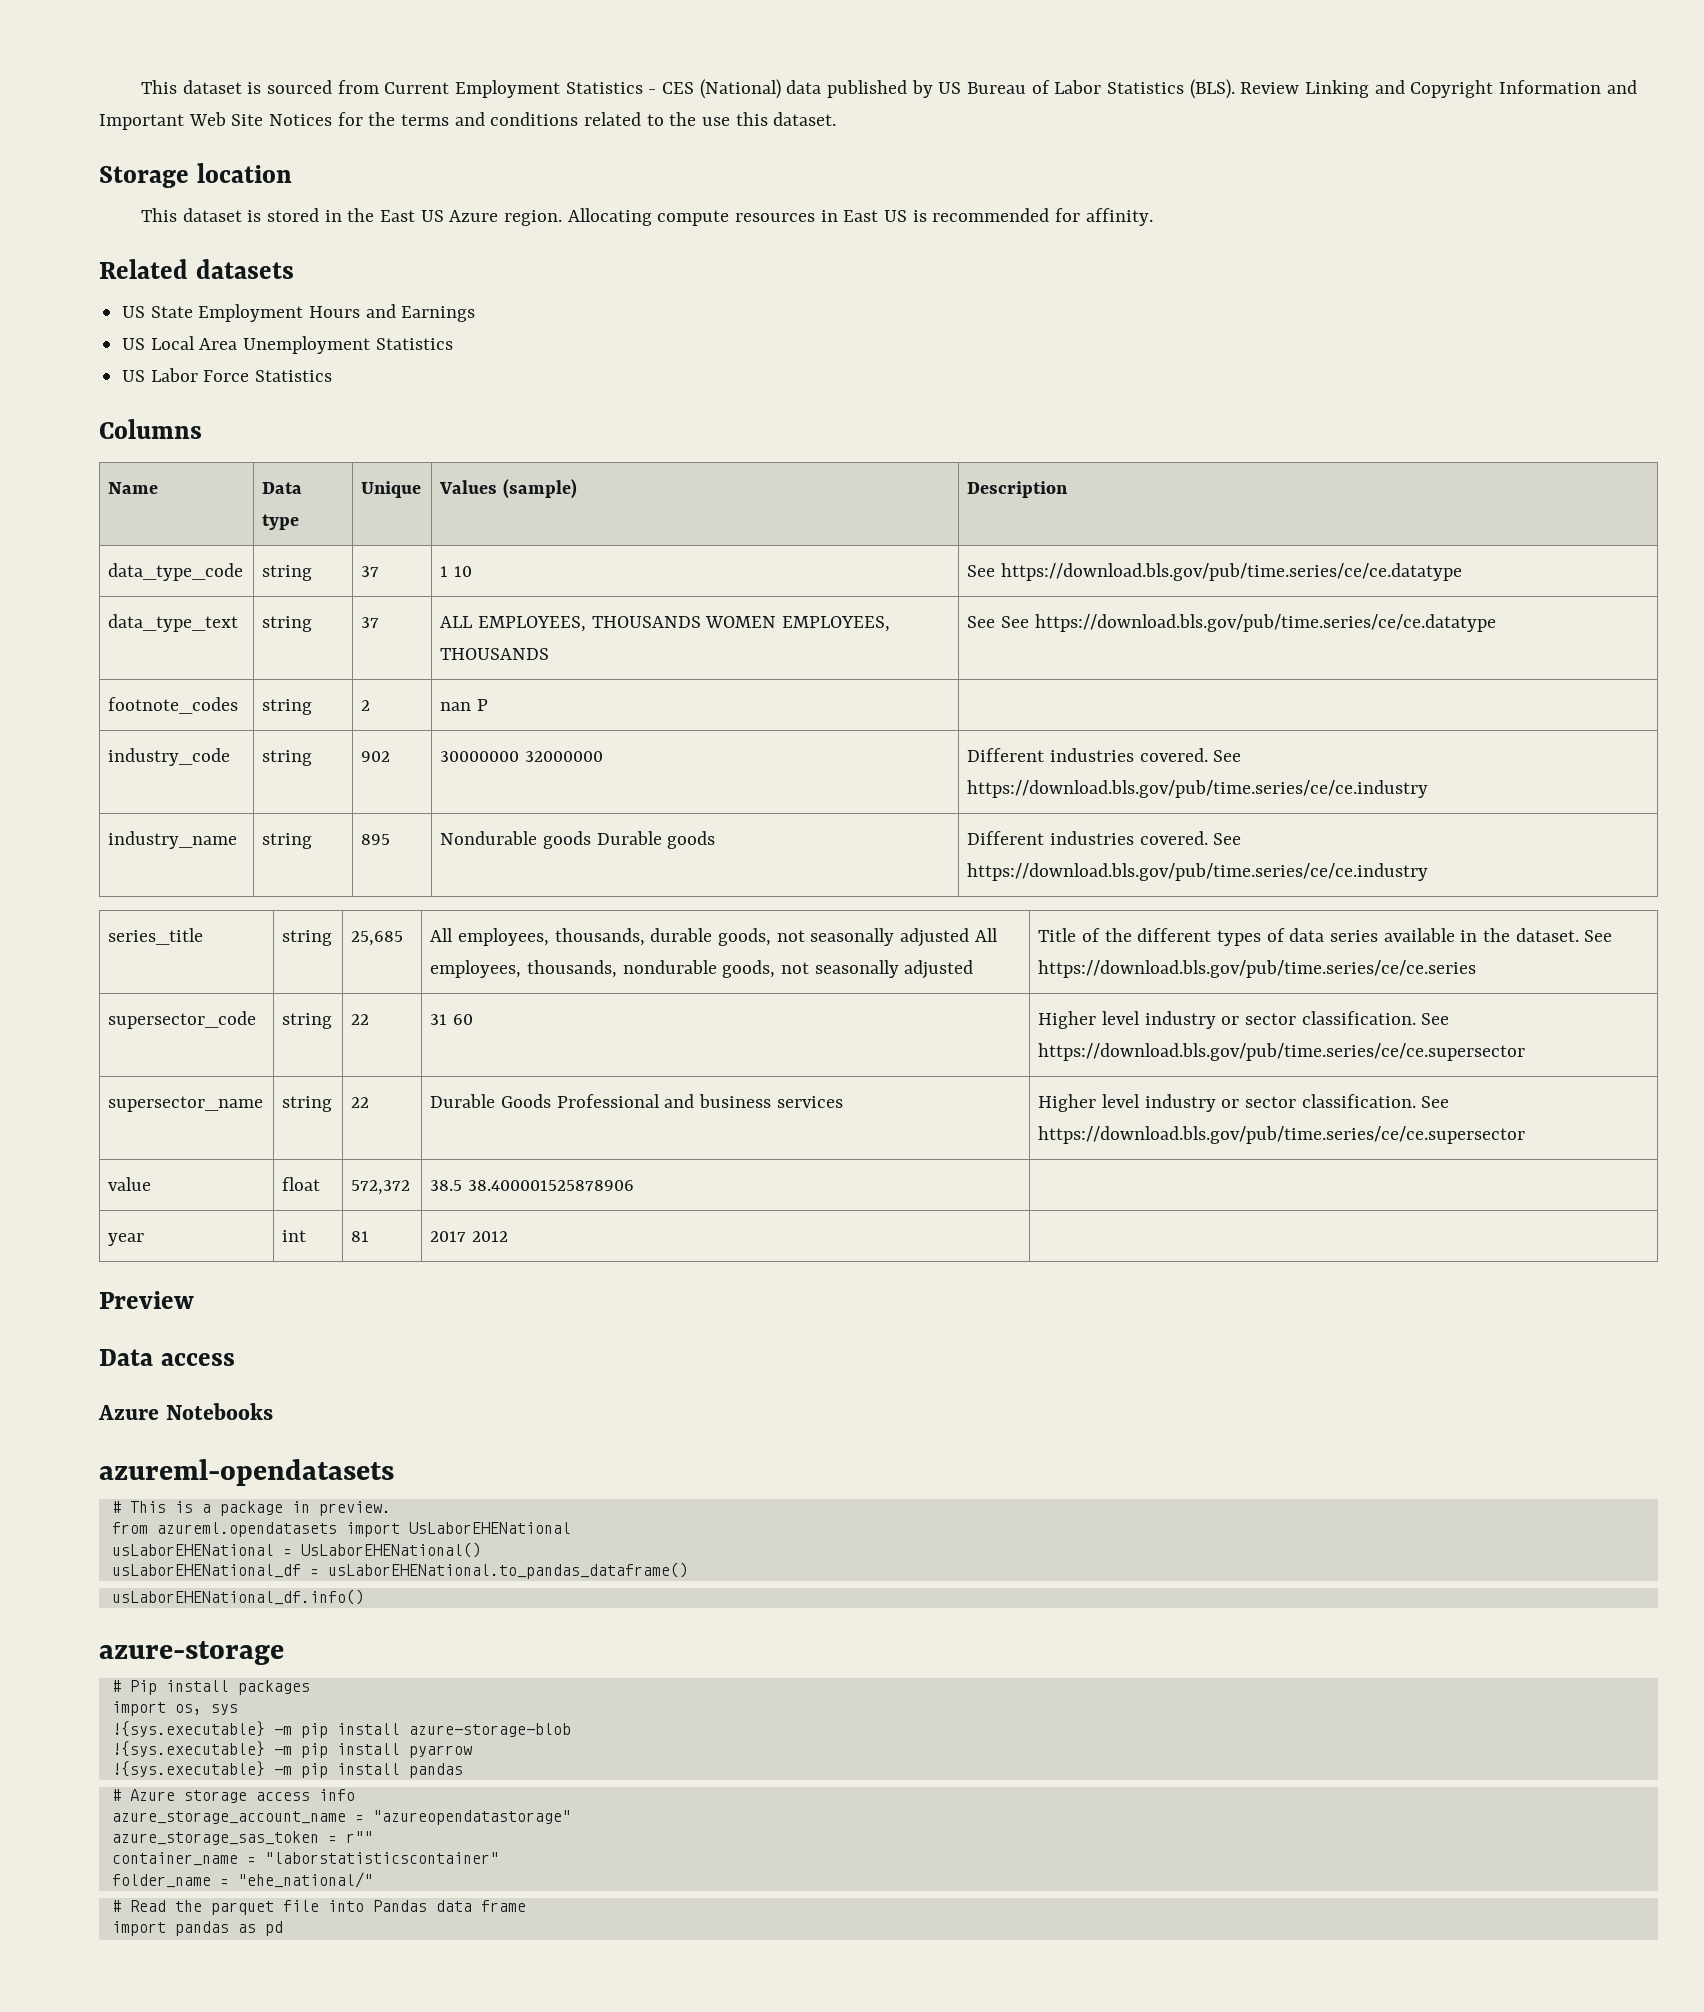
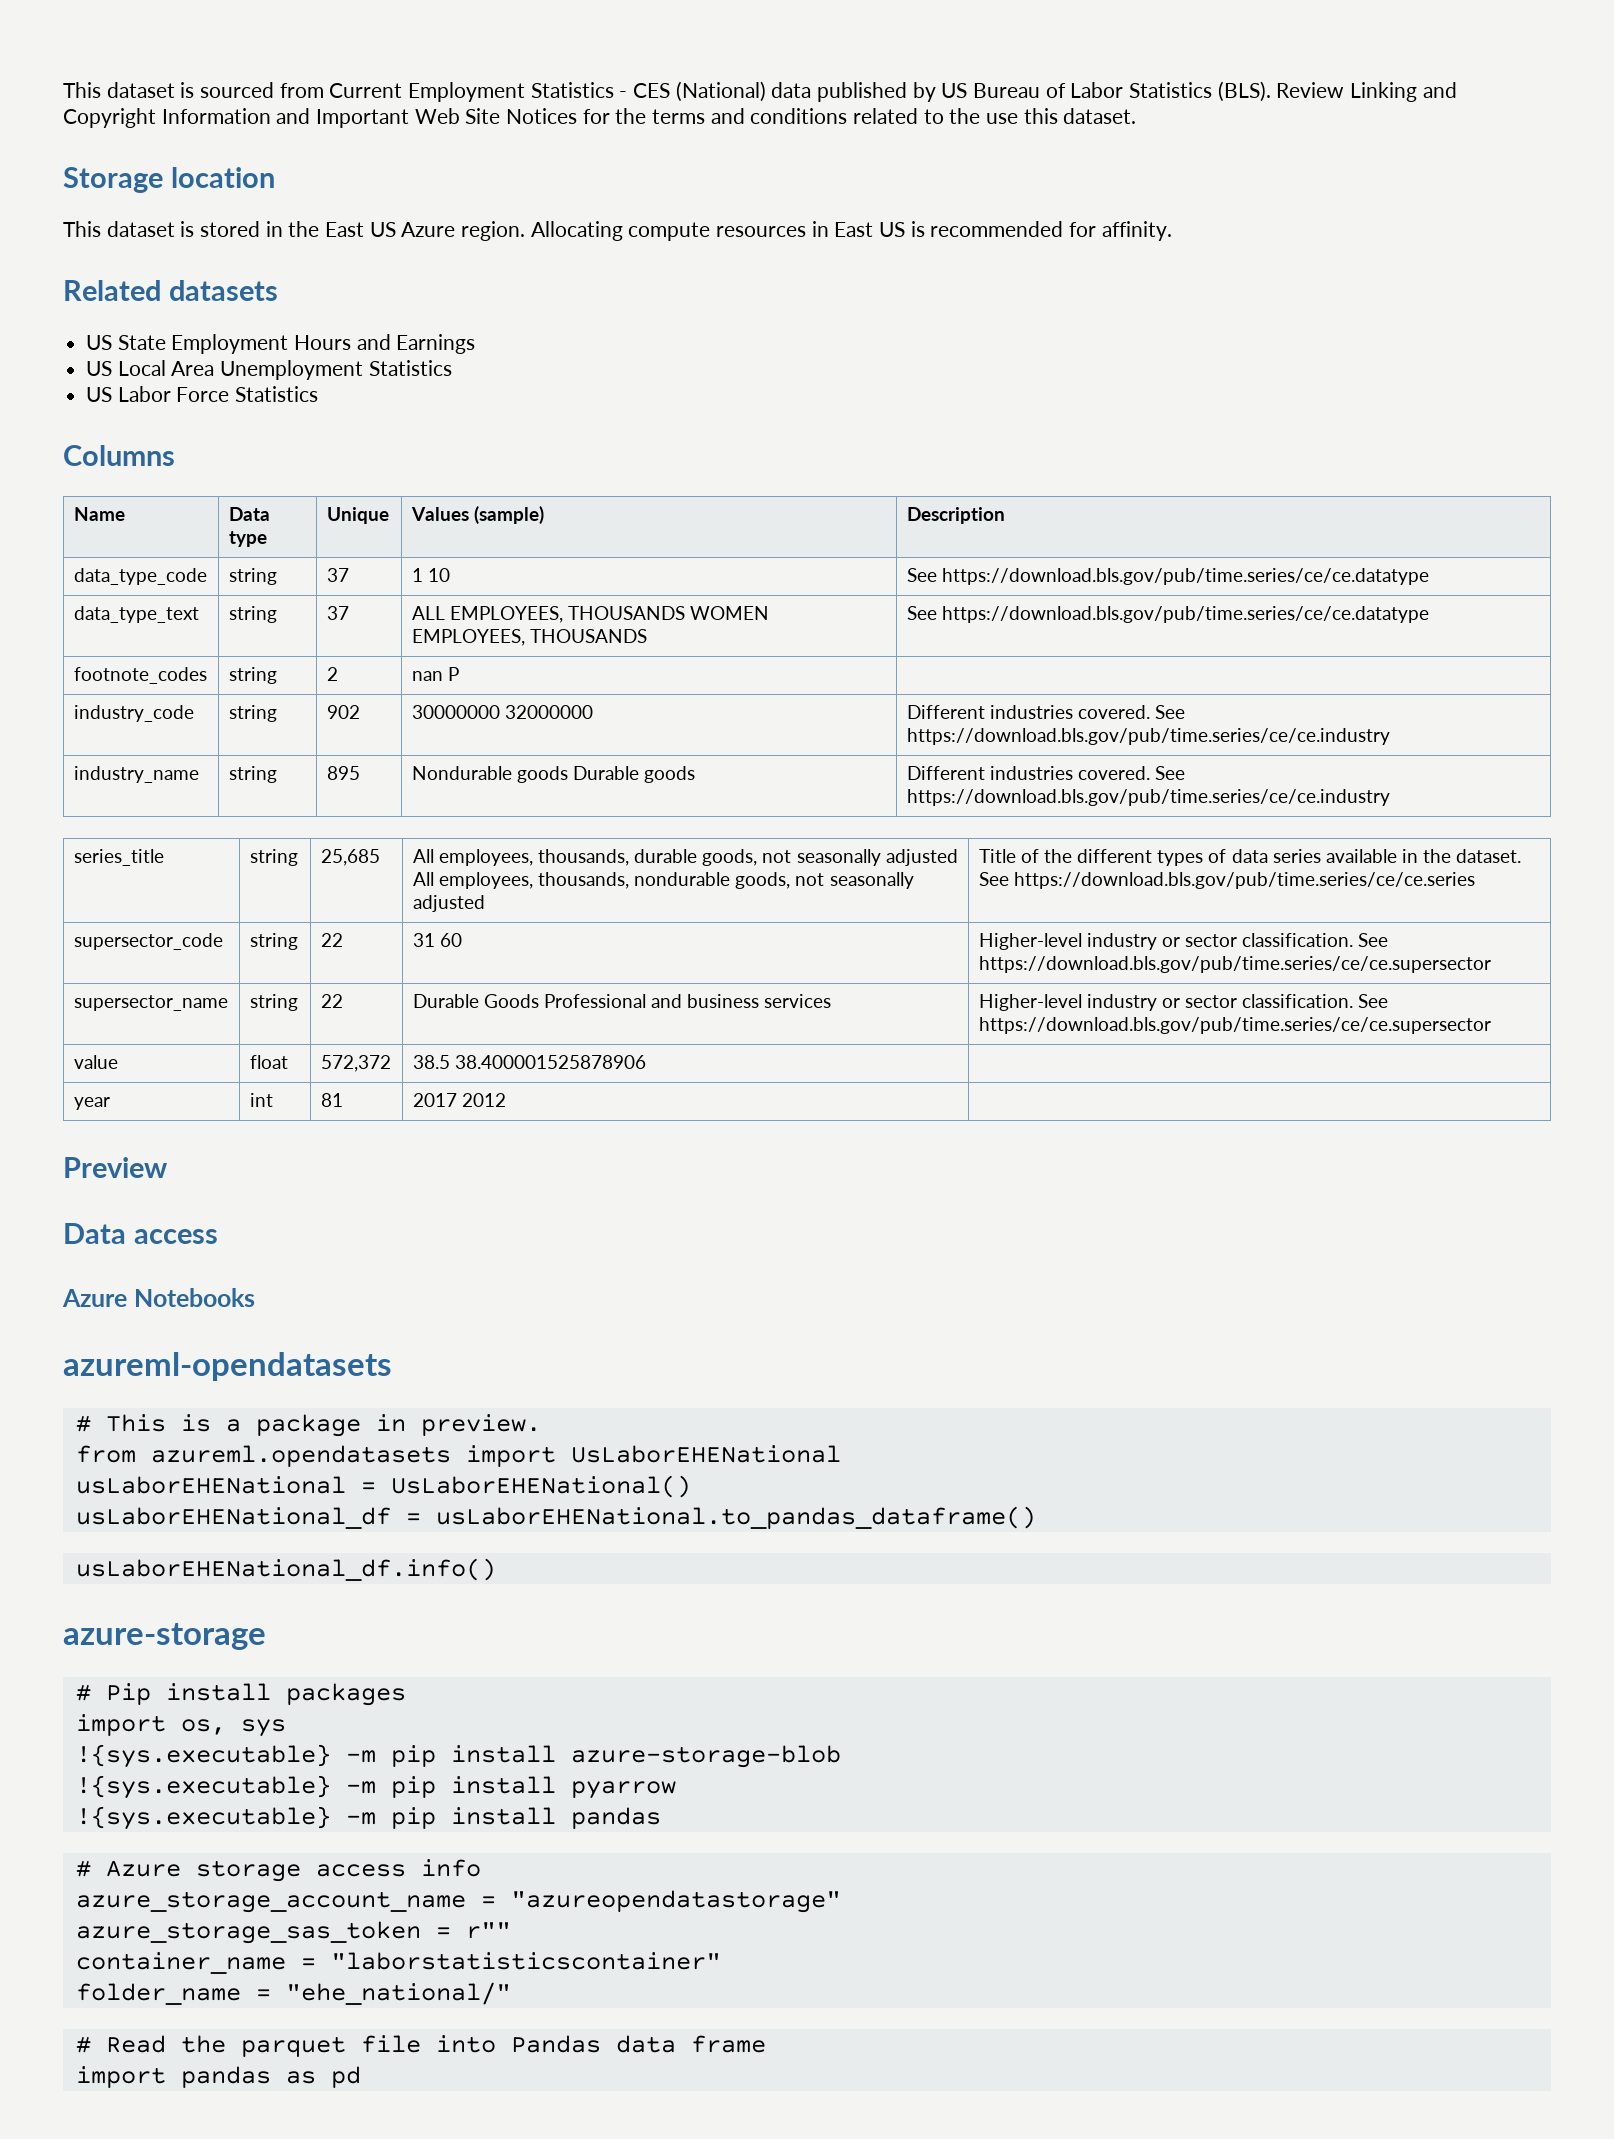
[1000,616,1029,628] See -> (937, 613) none
[1038,1011,1140,1029] Higher level -> [978,933,1082,950] Higher-level
[1038,1094,1140,1112] Higher level -> [978,994,1082,1011] Higher-level

